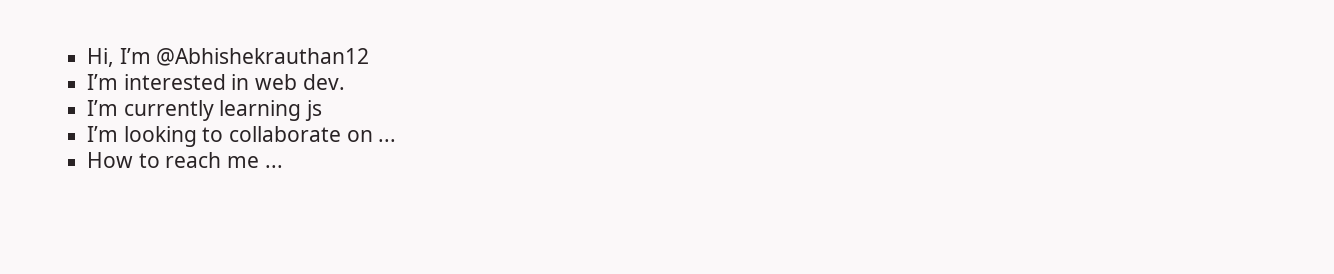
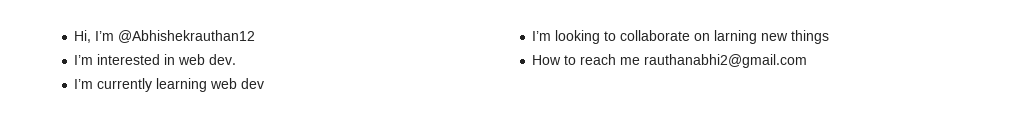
[305,100,323,121] js -> [210,78,265,89] web dev
[378,139,397,142] ... -> [714,30,830,44] larning new things
[264,165,283,168] ... -> [644,54,808,68] rauthanabhi2@gmail.com

